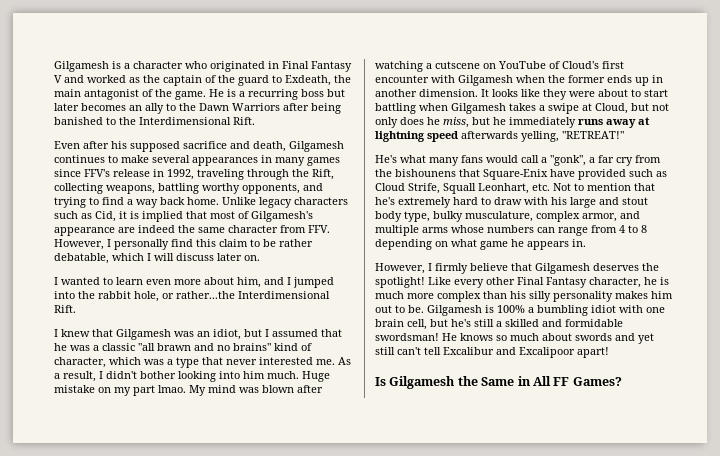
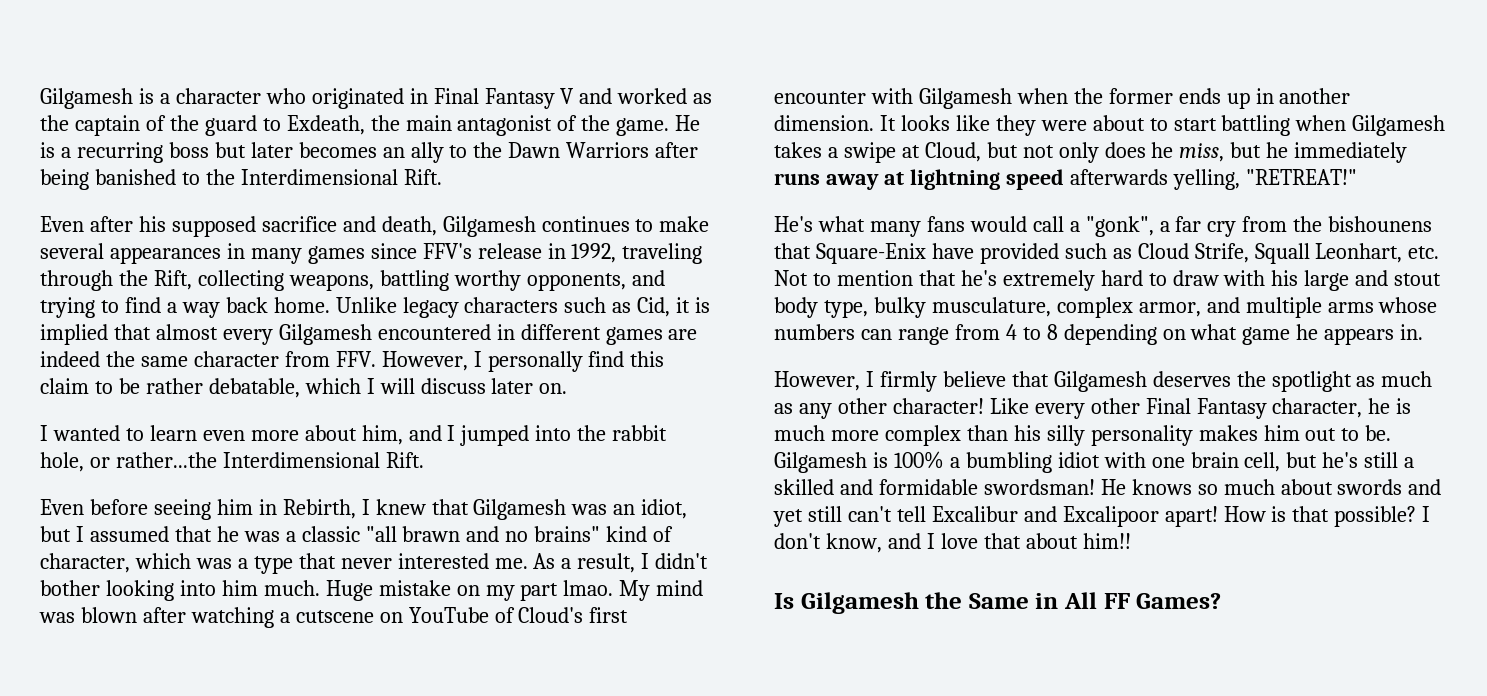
[210,211,313,222] [54,227,115,236] most of Gilgamesh's appearance -> [155,324,663,345] almost every Gilgamesh encountered in different games
(76, 309) none -> [40,499,356,520] Even before seeing him in Rebirth,
[375,277,425,288] spotlight! -> [1271,371,1433,392] [774,398,984,419] spotlight as much as any other character!
(609, 352) none -> [1223,506,1431,527] [774,533,1131,553] How is that possible? I don't know, and I love that about him!!

